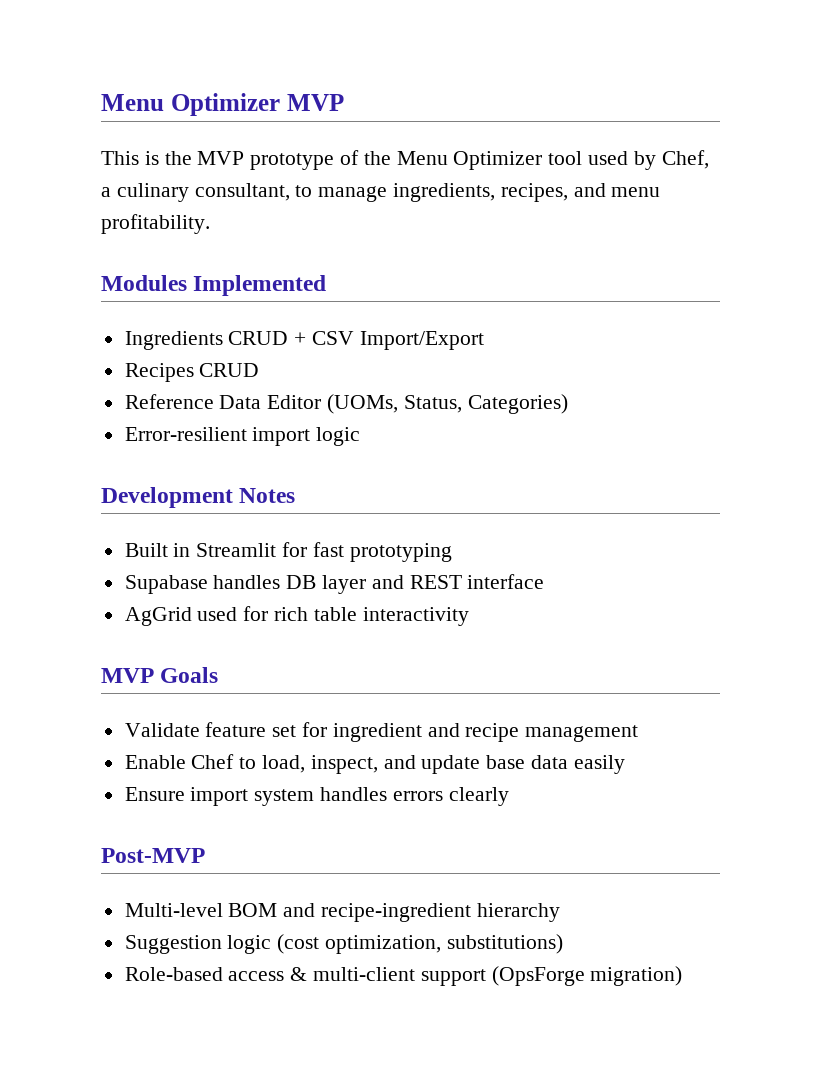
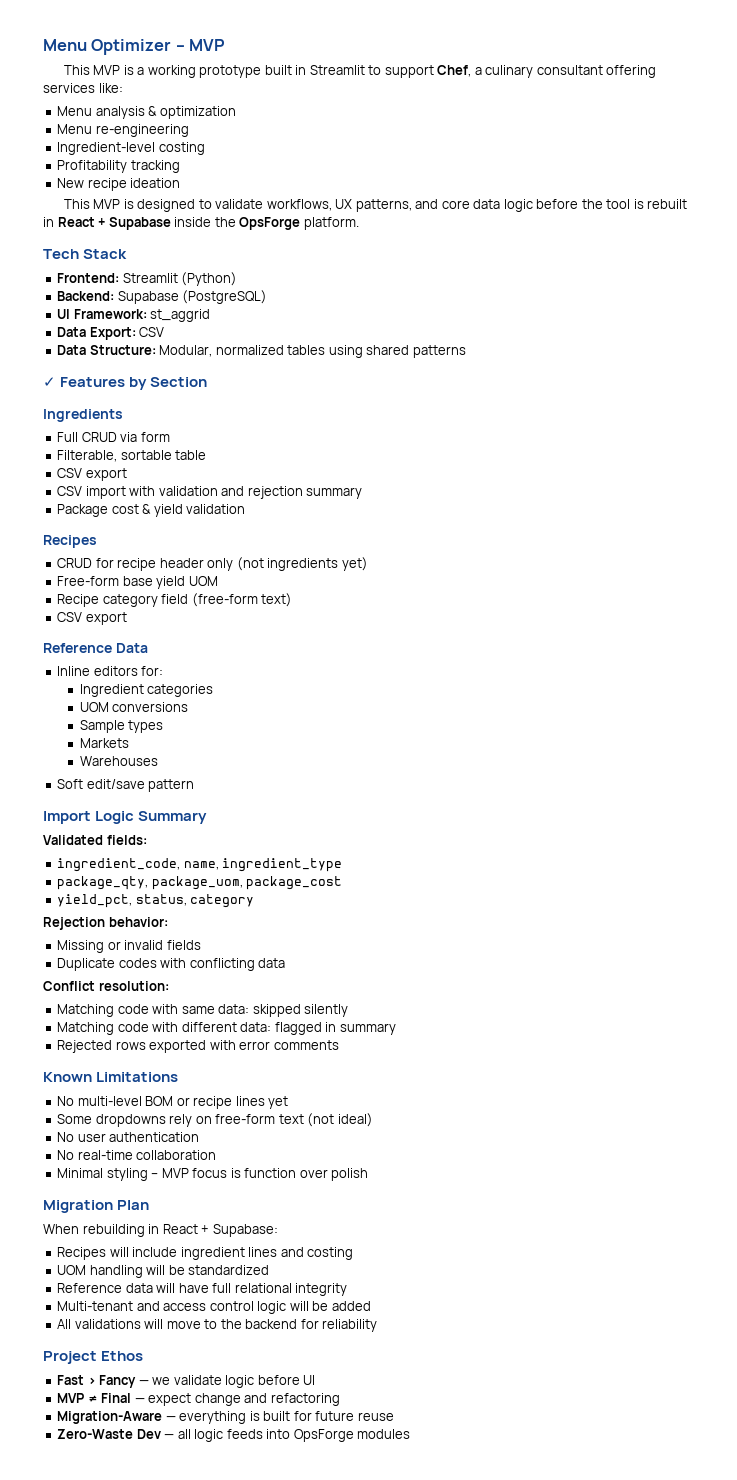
[101,93,280,116] Menu Optimizer -> [43,39,185,55] Menu Optimizer –
[144,150,709,170] [101,183,661,202] [101,214,210,234] [101,275,327,296] [124,331,484,350] [124,363,260,382] [124,394,568,414] [124,427,361,446] [101,487,296,508] [124,542,452,562] [124,574,545,594] [124,606,469,626] [101,667,219,683] [124,722,639,742] [124,754,625,774] [124,787,509,806] [101,848,205,863] [124,903,560,922] [124,934,563,954] [124,966,683,986] is the MVP prototype of the Menu Optimizer tool used by Chef, a culinary consultant, to manage ingredients, recipes, and menu profitability. // Modules Implemented // Ingredients CRUD + CSV Import/Export // Recipes CRUD // Reference Data Editor (UOMs, Status, Categories) // Error-resilient import logic // Development Notes // Built in Streamlit for fast prototyping // Supabase handles DB layer and REST interface // AgGrid used for rich table interactivity // MVP Goals // Validate feature set for ingredient and recipe management // Enable Chef to load, inspect, and update base data easily // Ensure import system handles errors clearly // Post-MVP // Multi-level BOM and recipe-ingredient hierarchy // Suggestion logic (cost optimization, substitutions) // Role-based access & multi-client support (OpsForge migration) -> [93,65,657,78] [43,83,123,93] [57,106,236,119] [57,124,189,137] [57,142,205,155] [57,160,180,173] [57,178,181,191] [63,199,688,212] [43,217,359,230] [43,249,128,259] [57,272,238,286] [57,290,268,304] [57,309,211,322] [57,327,165,340] [57,345,466,358] [43,377,208,390] [43,409,123,422] [57,432,170,442] [57,450,207,462] [57,468,127,481] [57,486,363,499] [57,504,246,517] [43,535,97,548] [57,557,368,571] [57,576,218,589] [57,593,293,607] [57,612,127,625] [43,643,148,653] [57,666,164,676] [79,684,214,697] [79,702,189,712] [79,720,164,733] [79,738,129,748] [79,756,158,766] [57,779,195,792] [43,811,208,824] [43,835,147,845] [57,858,343,872] [57,876,343,890] [57,894,255,908] [43,917,168,930] [57,940,201,953] [57,958,286,971] [43,981,169,991] [57,1004,349,1017] [57,1022,396,1035] [57,1040,339,1053] [43,1072,179,1082] [57,1096,289,1109] [57,1113,373,1127] [57,1132,200,1142] [57,1150,217,1160] [57,1168,369,1181] [43,1200,150,1213] [43,1224,278,1237] [57,1247,354,1260] [57,1265,270,1278] [57,1283,348,1296] [57,1301,371,1314] [57,1319,378,1332] [43,1351,144,1364] [57,1375,316,1388] [57,1393,340,1406] [57,1411,394,1424] [57,1429,411,1442] MVP is a working prototype built in Streamlit to support Chef, a culinary consultant offering services like: // Menu analysis & optimization // Menu re-engineering // Ingredient-level costing // Profitability tracking // New recipe ideation // This MVP is designed to validate workflows, UX patterns, and core data logic before the tool is rebuilt in React + Supabase inside the OpsForge platform. // Tech Stack // Frontend: Streamlit (Python) // Backend: Supabase (PostgreSQL) // UI Framework: st_aggrid // Data Export: CSV // Data Structure: Modular, normalized tables using shared patterns // ✓ Features by Section // Ingredients // Full CRUD via form // Filterable, sortable table // CSV export // CSV import with validation and rejection summary // Package cost & yield validation // Recipes // CRUD for recipe header only (not ingredients yet) // Free-form base yield UOM // Recipe category field (free-form text) // CSV export // Reference Data // Inline editors for: // Ingredient categories // UOM conversions // Sample types // Markets // Warehouses // Soft edit/save pattern // Import Logic Summary // Validated fields: // ingredient_code, name, ingredient_type // package_qty, package_uom, package_cost // yield_pct, status, category // Rejection behavior: // Missing or invalid fields // Duplicate codes with conflicting data // Conflict resolution: // Matching code with same data: skipped silently // Matching code with different data: flagged in summary // Rejected rows exported with error comments // Known Limitations // No multi-level BOM or recipe lines yet // Some dropdowns rely on free-form text (not ideal) // No user authentication // No real-time collaboration // Minimal styling – MVP focus is function over polish // Migration Plan // When rebuilding in React + Supabase: // Recipes will include ingredient lines and costing // UOM handling will be standardized // Reference data will have full relational integrity // Multi-tenant and access control logic will be added // All validations will move to the backend for reliability // Project Ethos // Fast > Fancy — we validate logic before UI // MVP ≠ Final — expect change and refactoring // Migration-Aware — everything is built for future reuse // Zero-Waste Dev — all logic feeds into OpsForge modules

